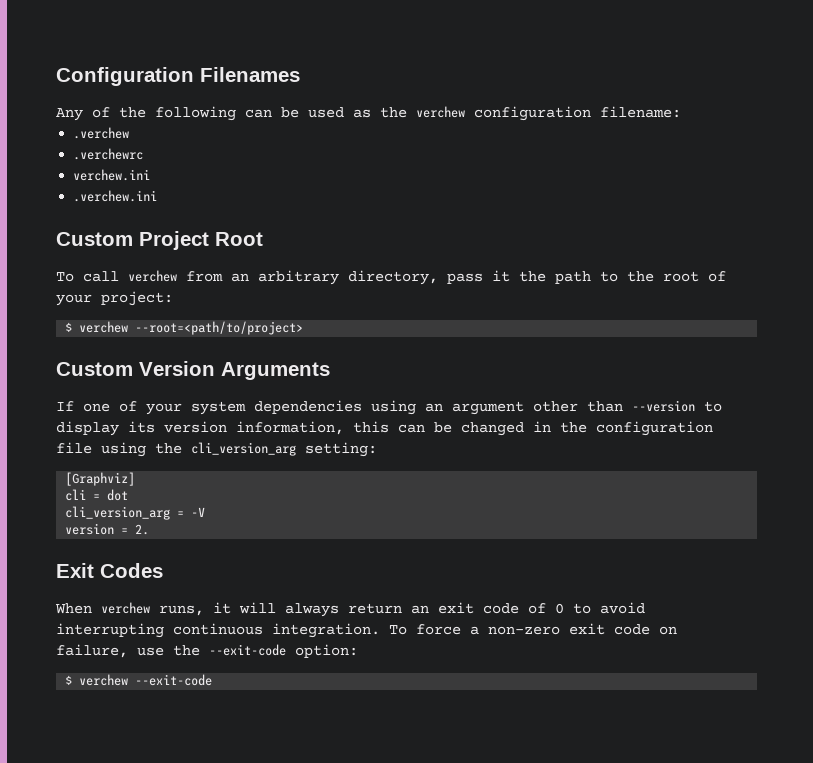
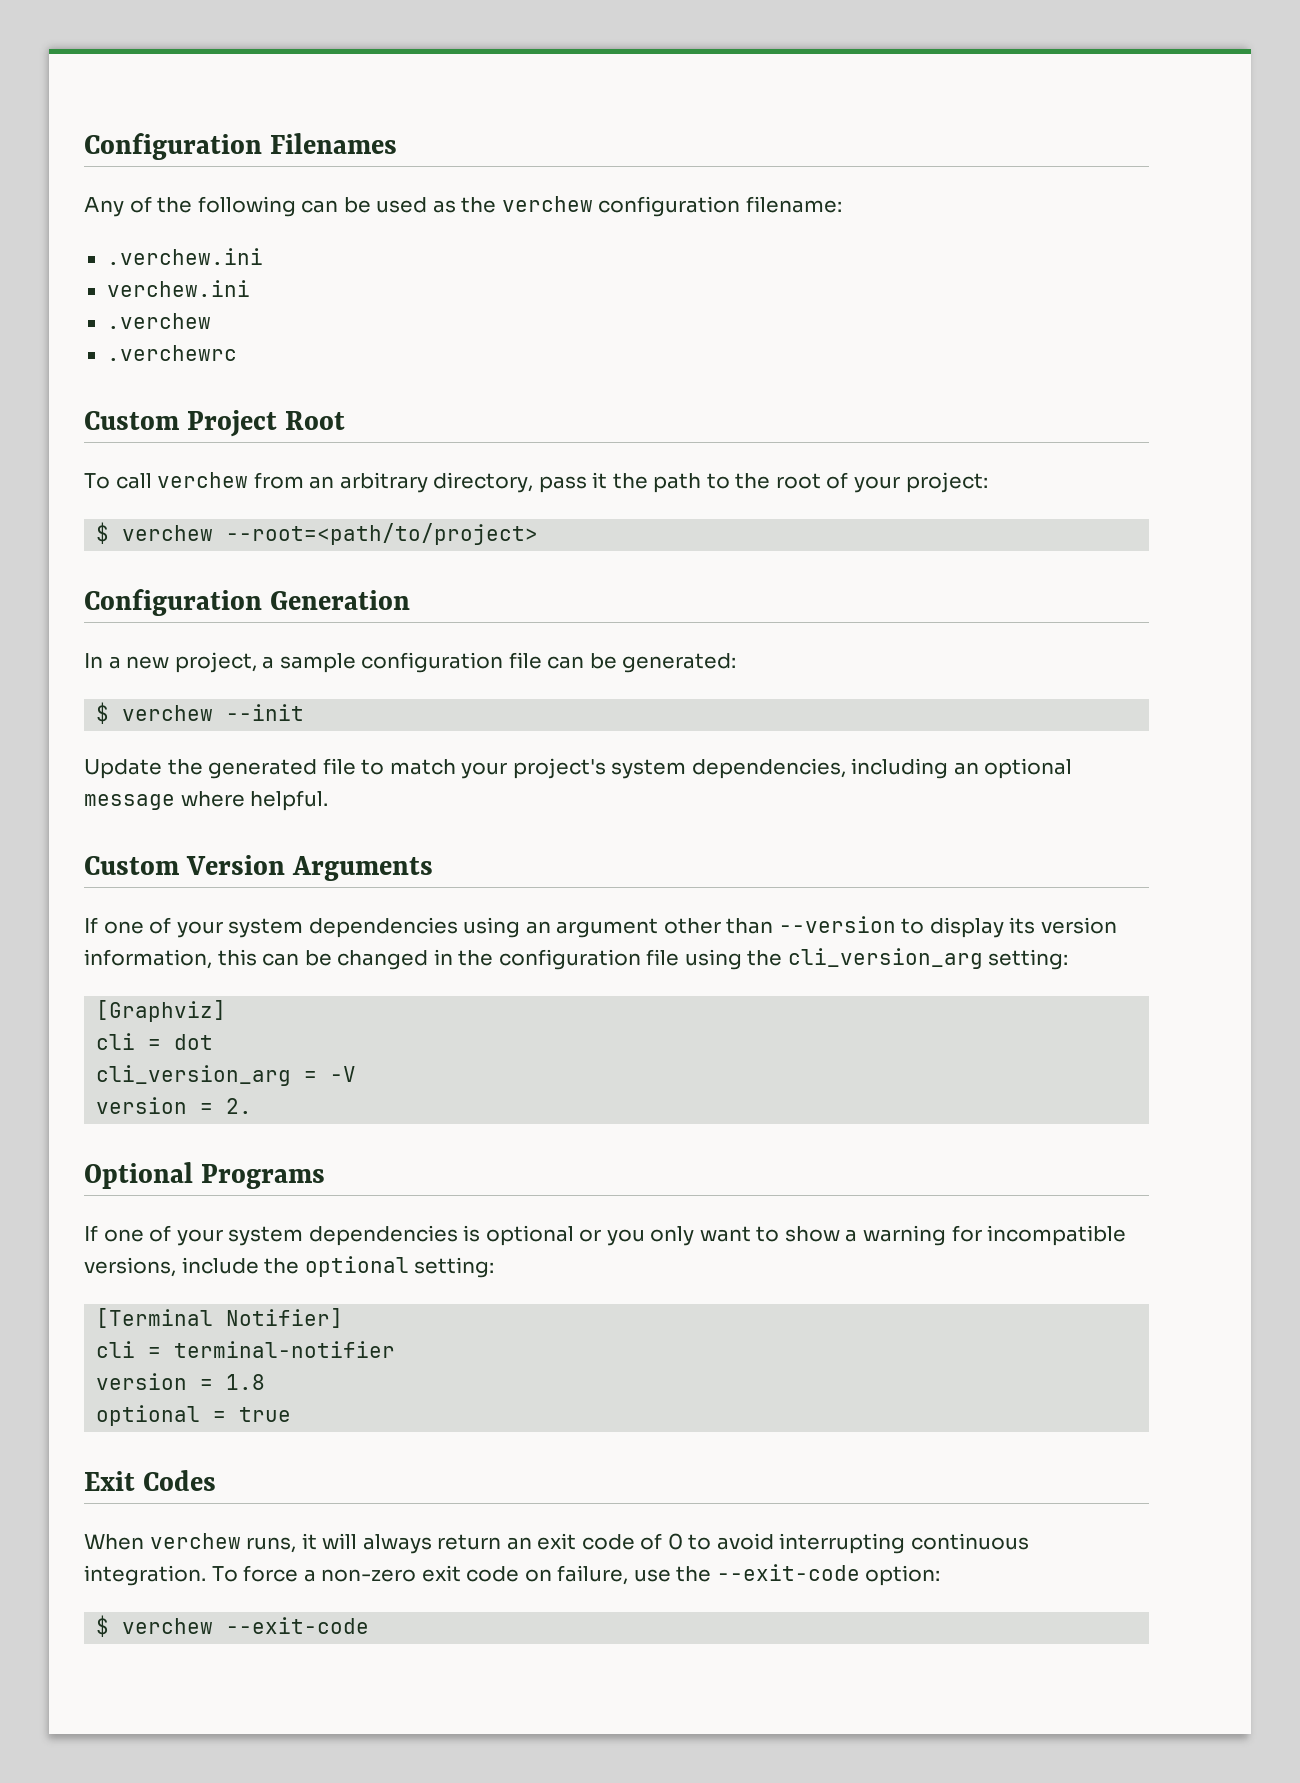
(681, 112) none -> [106,248,263,265] [106,280,250,297] // .verchew.ini // verchew.ini
[73,169,151,181] [73,190,158,202] // verchew.ini // .verchew.ini -> (237, 353) none
(304, 328) none -> [84,589,411,616] [84,652,737,673] [96,702,305,724] [84,758,1073,779] [84,790,329,811] // Configuration Generation // In a new project, a sample configuration file can be generated: // $ verchew --init // Update the generated file to match your project's system dependencies, including an optional message where helpful.
(150, 529) none -> [84,1162,326,1189] [84,1225,1127,1246] [84,1256,495,1278] [96,1308,344,1328] [96,1341,396,1358] [96,1373,266,1390] [96,1405,292,1426] // Optional Programs // If one of your system dependencies is optional or you only want to show a warning for incompatible versions, include the optional setting: // [Terminal Notifier] // cli = terminal-notifier // version = 1.8 // optional = true

